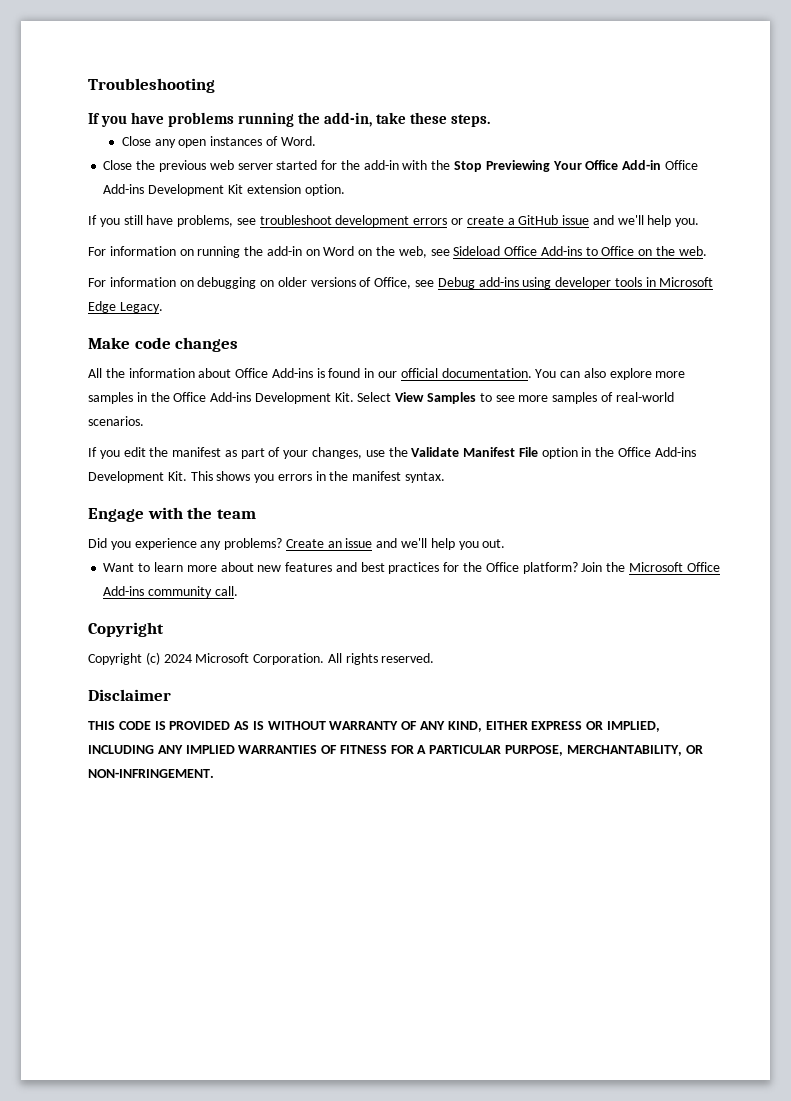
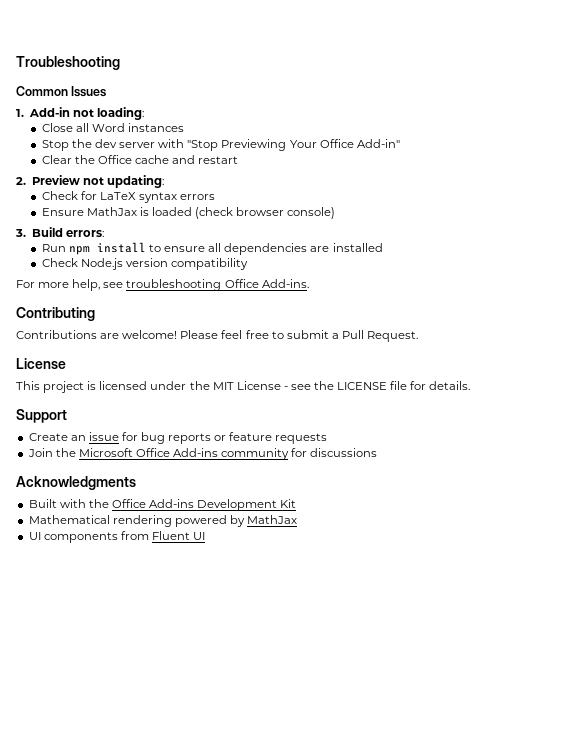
[88,112,491,127] [121,136,207,148] If you have problems running the add-in, take these steps. // Close any open -> [16,86,107,97] [16,107,144,120] [41,123,126,132] Common Issues // 1. Add-in not loading: // Close all Word
[265,136,316,146] [103,160,698,172] [103,184,345,196] [88,215,700,227] [88,246,707,258] [88,277,714,289] [88,301,163,313] [88,337,239,352] [88,368,686,380] [88,392,674,404] [88,416,144,426] [88,447,696,459] [88,471,446,483] [88,507,256,522] [88,538,506,550] [103,562,578,574] of Word. // Close the previous web server started for the add-in with the Stop Previewing Your Office Add-in Office Add-ins Development Kit extension option. // If you still have problems, see troubleshoot development errors or create a GitHub issue and we'll help you. // For information on running the add-in on Word on the web, see Sideload Office Add-ins to Office on the web. // For information on debugging on older versions of Office, see Debug add-ins using developer tools in Microsoft Edge Legacy. // Make code changes // All the information about Office Add-ins is found in our official documentation. You can also explore more samples in the Office Add-ins Development Kit. Select View Samples to see more samples of real-world scenarios. // If you edit the manifest as part of your changes, use the Validate Manifest File option in the Office Add-ins Development Kit. This shows you errors in the manifest syntax. // Engage with the team // Did you experience any problems? Create an issue and we'll help you out. // Want to learn more about new features and best practices for the Office platform? -> [41,139,400,151] [41,155,239,164] [16,175,164,188] [41,191,216,203] [41,207,336,219] [15,227,104,237] [41,242,383,255] [41,258,249,270] [16,279,309,291] [16,307,95,321] [16,330,419,342] [16,358,66,369] [16,381,471,393] [16,409,67,423] [28,432,328,444] // Stop the dev server with "Stop Previewing Your Office Add-in" // Clear the Office cache and restart // 2. Preview not updating: // Check for LaTeX syntax errors // Ensure MathJax is loaded (check browser console) // 3. Build errors: // Run npm install to ensure all dependencies are installed // Check Node.js version compatibility // For more help, see troubleshooting Office Add-ins. // Contributing // Contributions are welcome! Please feel free to submit a Pull Request. // License // This project is licensed under the MIT License - see the LICENSE file for details. // Support // Create an issue for bug reports or feature requests //
[214,586,238,596] [88,622,164,637] [88,652,435,665] [88,689,171,701] [88,721,660,732] [88,745,703,756] [88,769,214,778] call. // Copyright // Copyright (c) 2024 Microsoft Corporation. All rights reserved. // Disclaimer // THIS CODE IS PROVIDED AS IS WITHOUT WARRANTY OF ANY KIND, EITHER EXPRESS OR IMPLIED, INCLUDING ANY IMPLIED WARRANTIES OF FITNESS FOR A PARTICULAR PURPOSE, MERCHANTABILITY, OR NON-INFRINGEMENT. -> [291,448,378,457] [16,476,136,490] [28,499,297,511] [28,515,298,527] [28,531,206,543] for discussions // Acknowledgments // Built with the Office Add-ins Development Kit // Mathematical rendering powered by MathJax // UI components from Fluent UI

